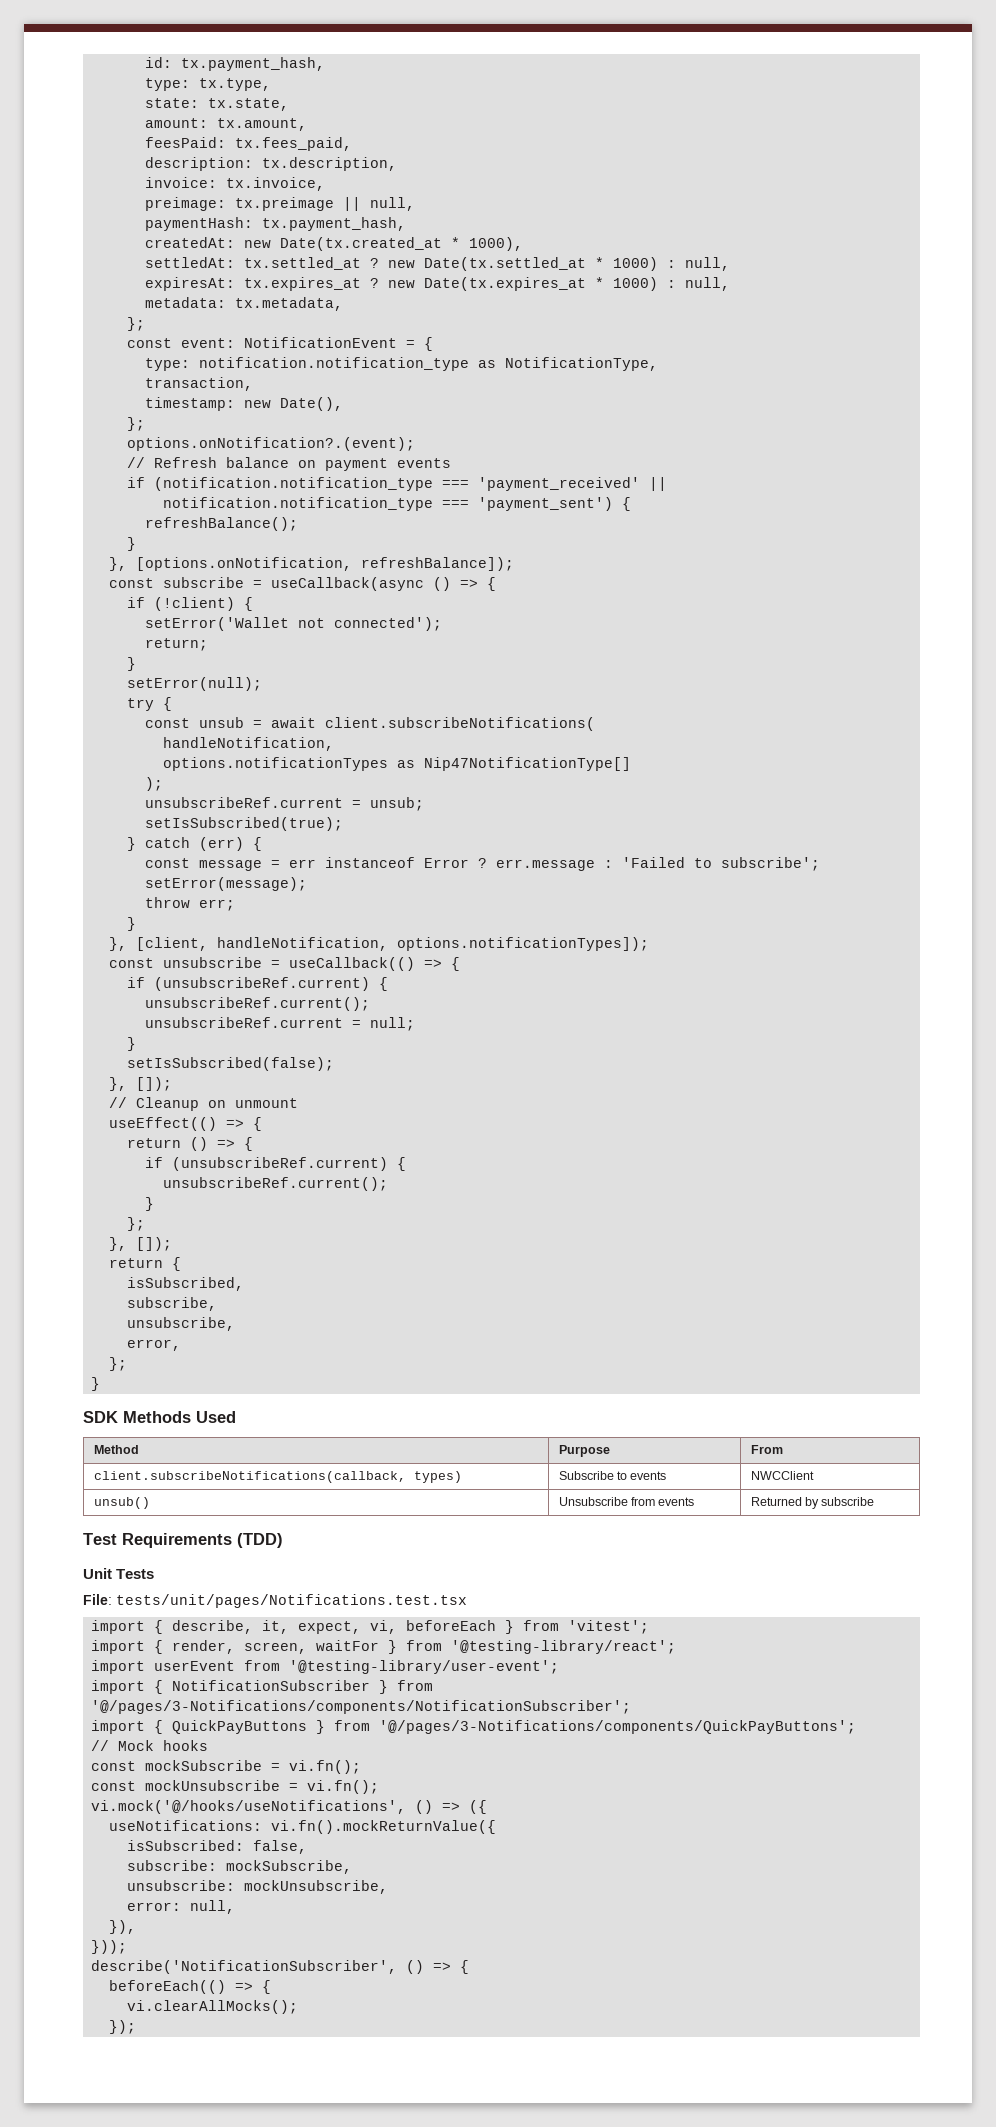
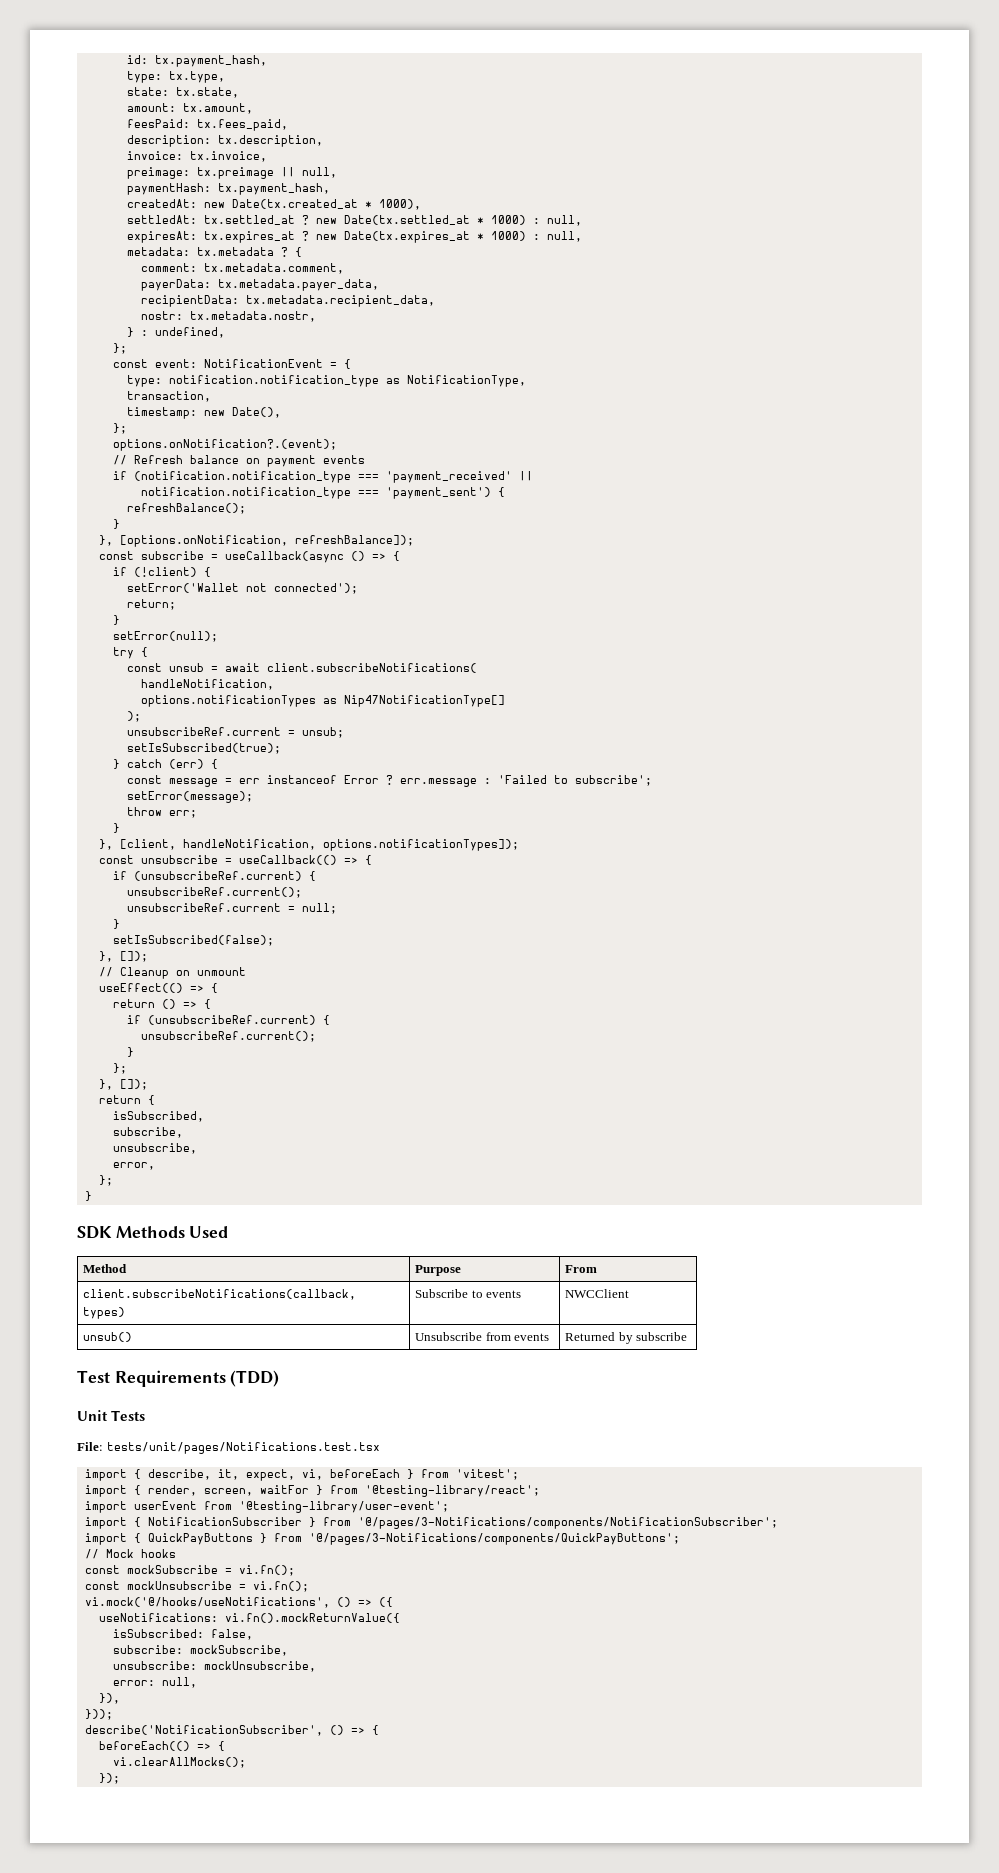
[235,297,344,311] tx.metadata, -> [196,247,302,257] [140,263,344,274] [140,279,379,291] [140,295,435,307] [140,311,316,322] [126,327,225,338] tx.metadata ? { // comment: tx.metadata.comment, // payerData: tx.metadata.payer_data, // recipientData: tx.metadata.recipient_data, // nostr: tx.metadata.nostr, // } : undefined,

